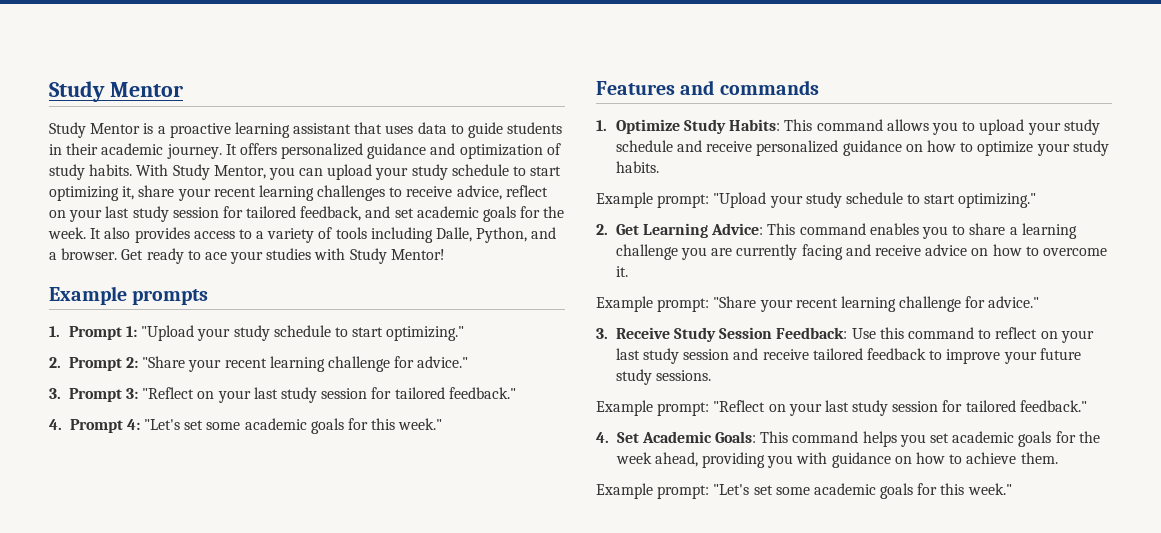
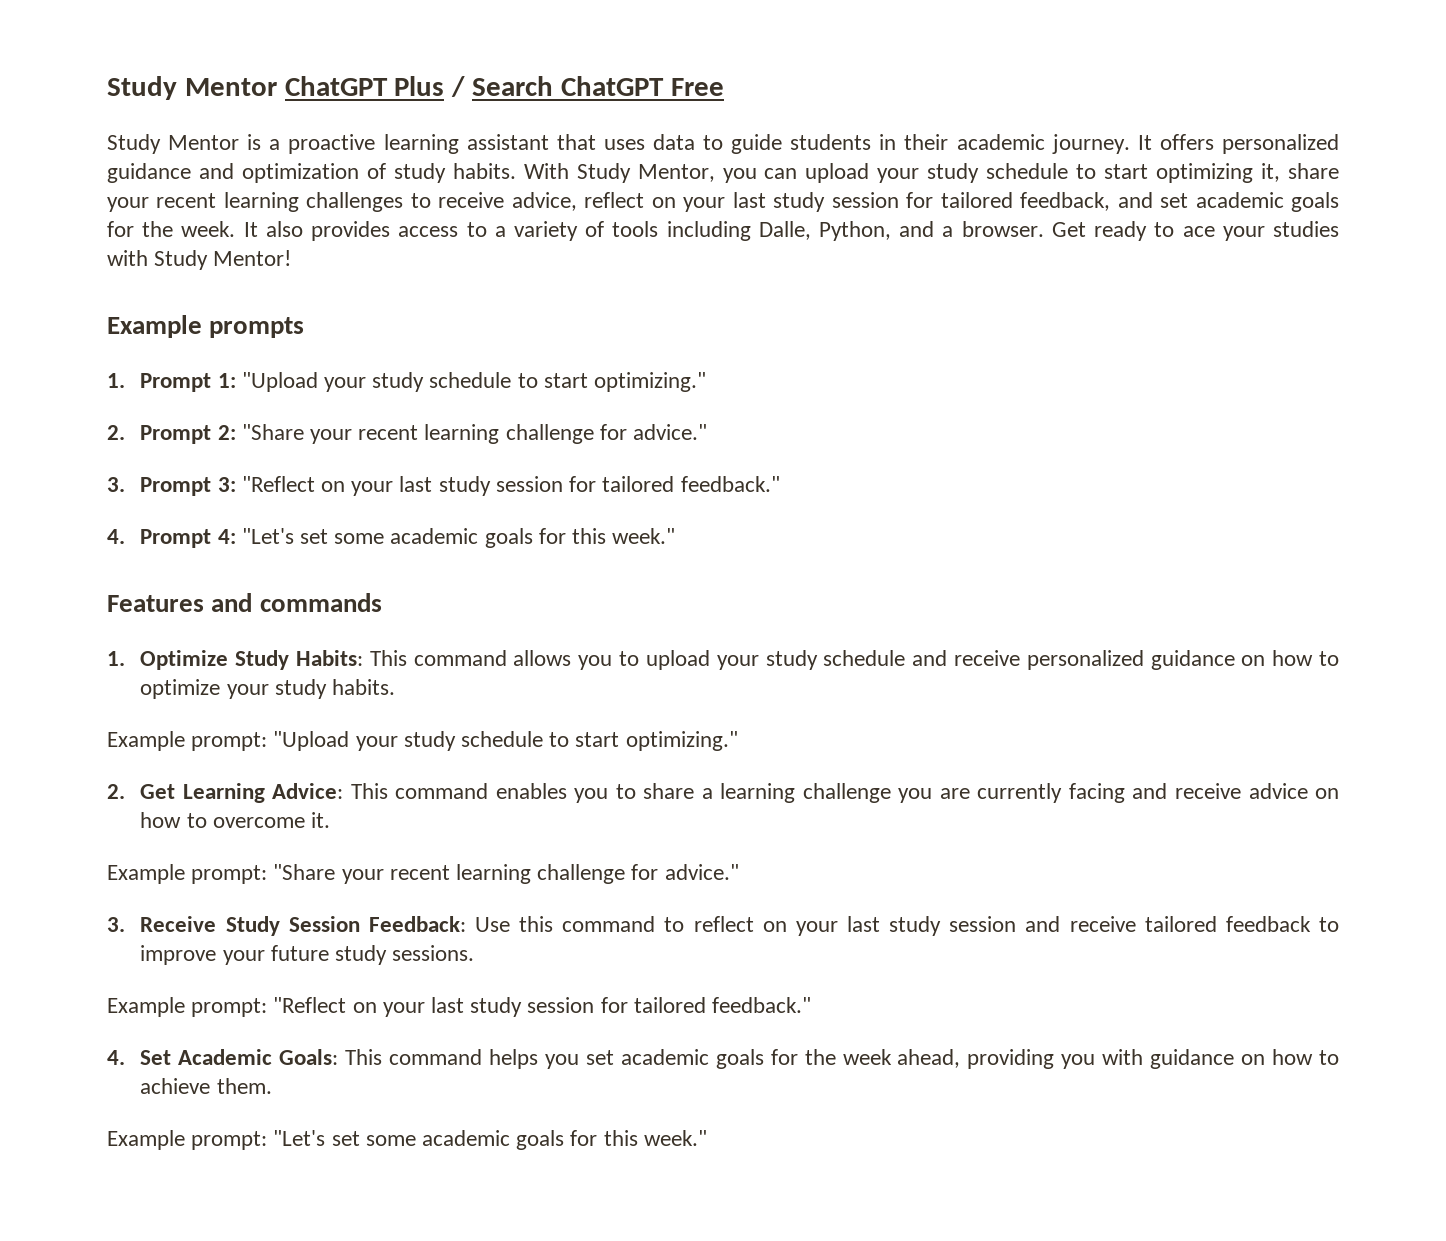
[49,81,183,102] Study Mentor -> [107,76,724,100] Study Mentor ChatGPT Plus / Search ChatGPT Free

